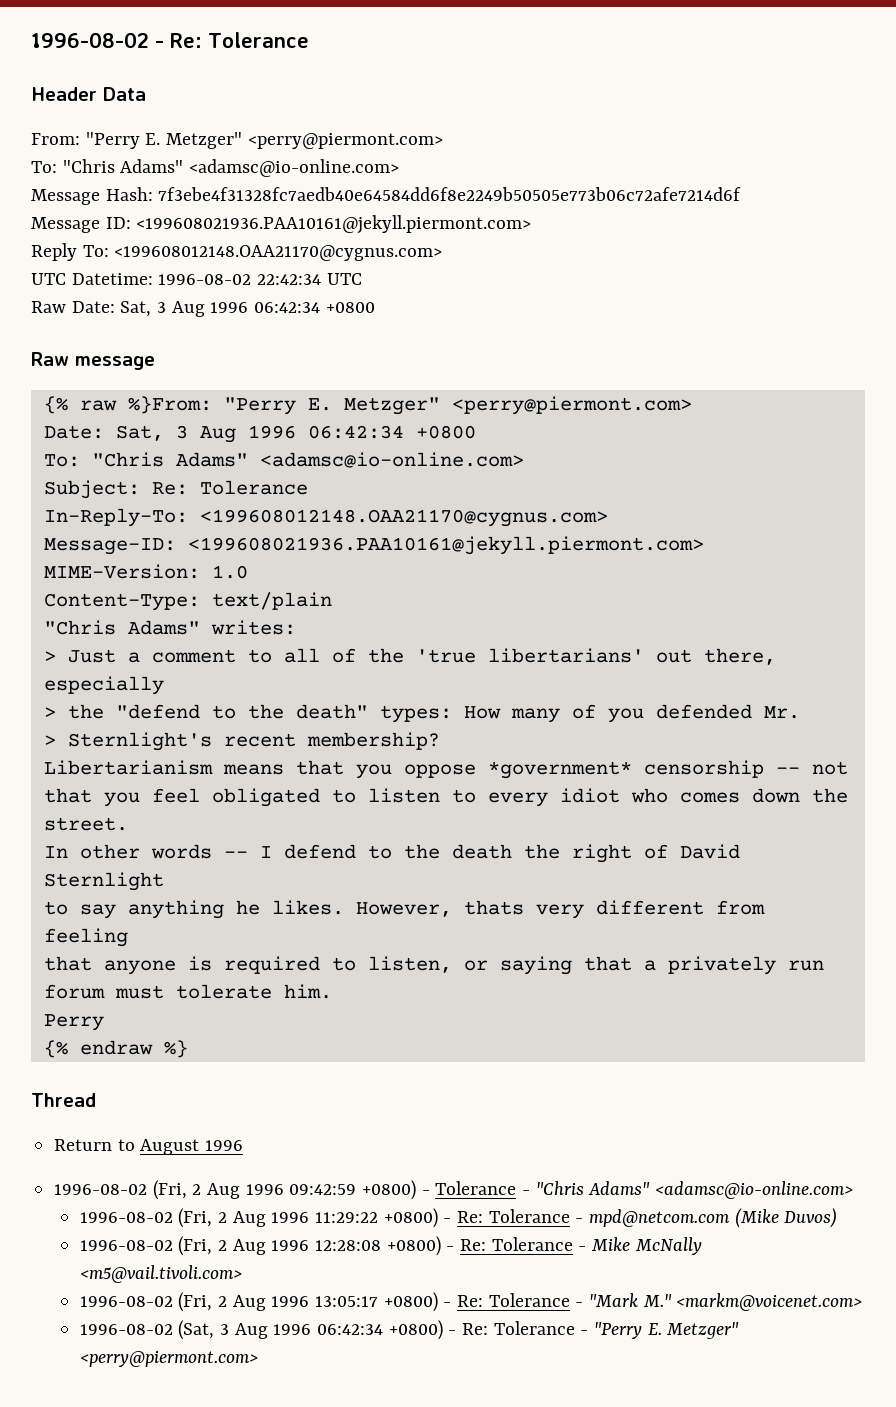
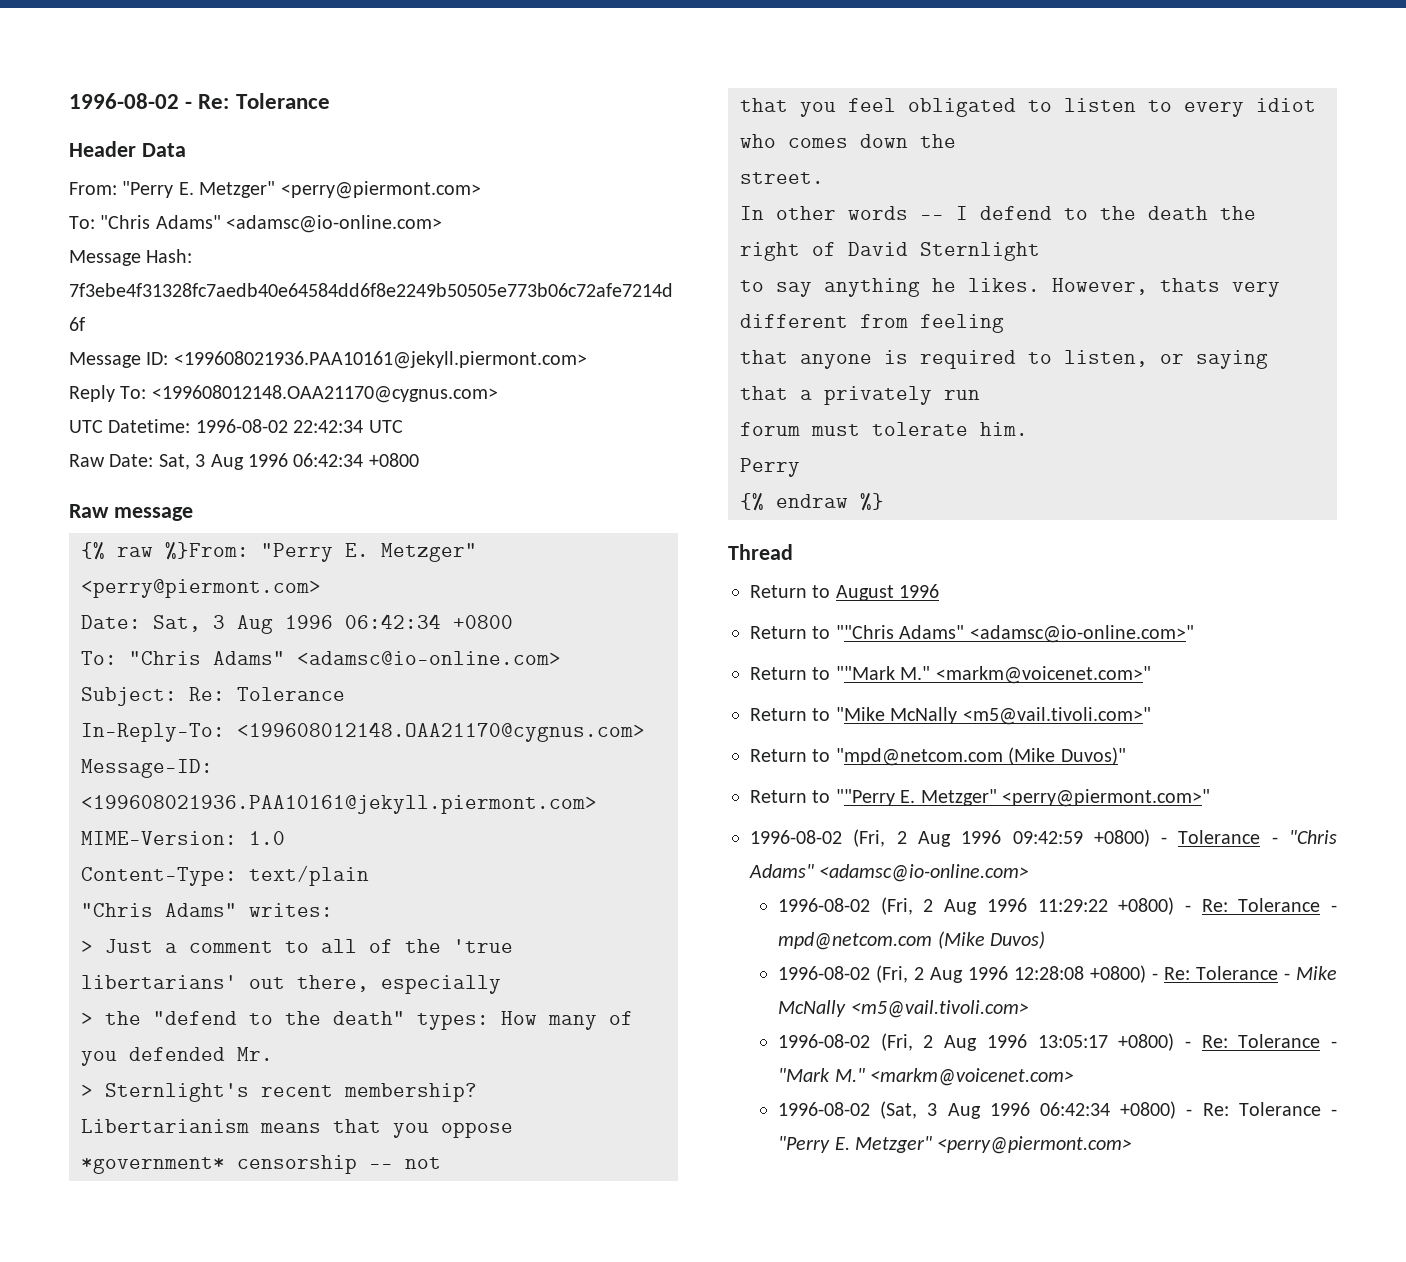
(244, 1145) none -> [750,625,1194,643] [750,666,1151,684] [750,707,1151,725] [750,747,1126,766] [750,789,1210,807] // Return to ""Chris Adams" <adamsc@io-online.com>" // Return to ""Mark M." <markm@voicenet.com>" // Return to "Mike McNally <m5@vail.tivoli.com>" // Return to "mpd@netcom.com (Mike Duvos)" // Return to ""Perry E. Metzger" <perry@piermont.com>"

